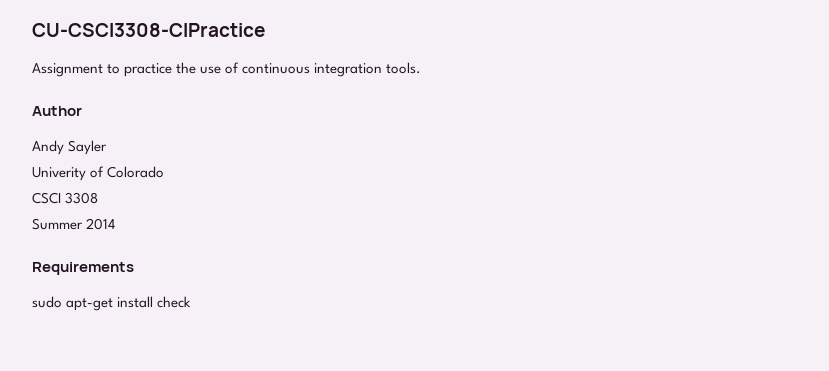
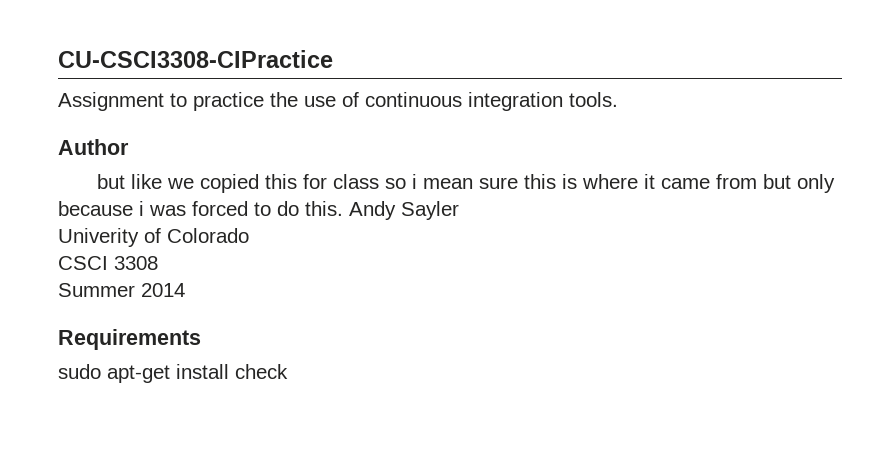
(82, 111) none -> [96,174,835,193] [58,201,343,216] but like we copied this for class so i mean sure this is where it came from but only because i was forced to do this.

